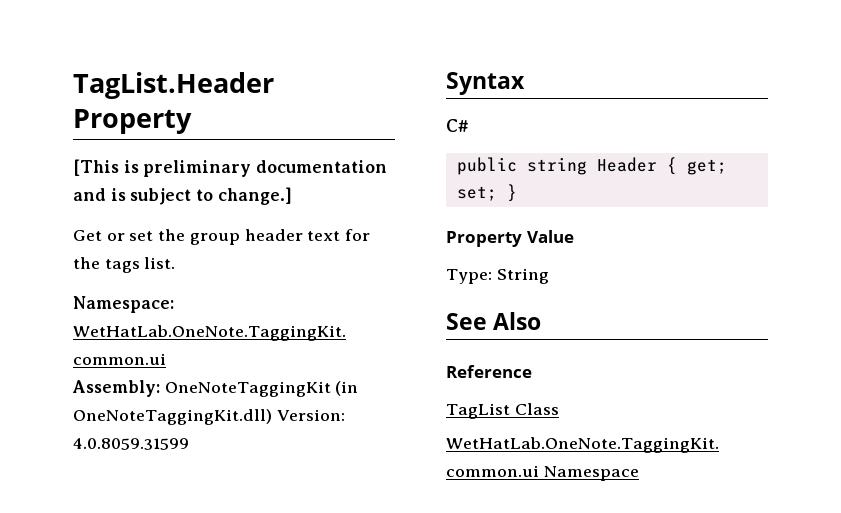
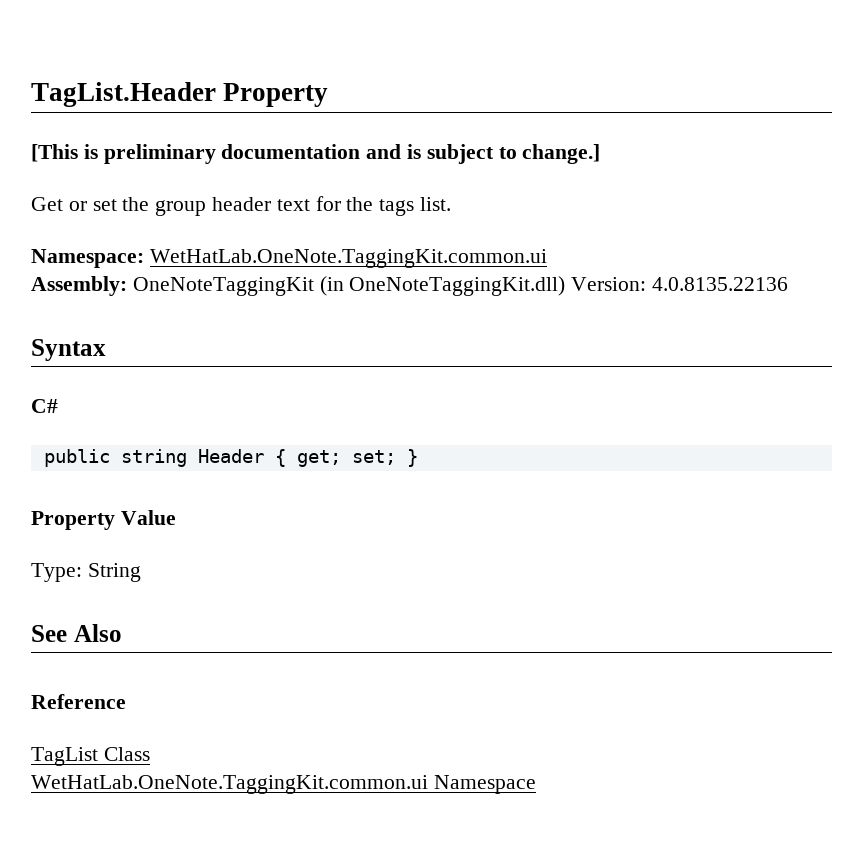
[73,438,189,450] 4.0.8059.31599 -> [652,277,789,291] 4.0.8135.22136

